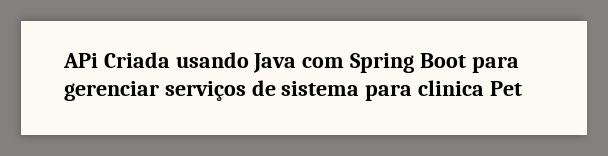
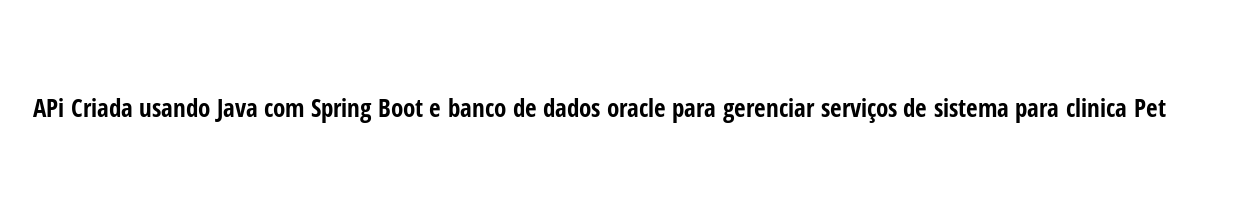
(466, 60) none -> [429,98,666,117] e banco de dados oracle

